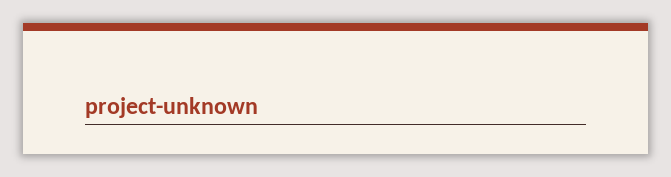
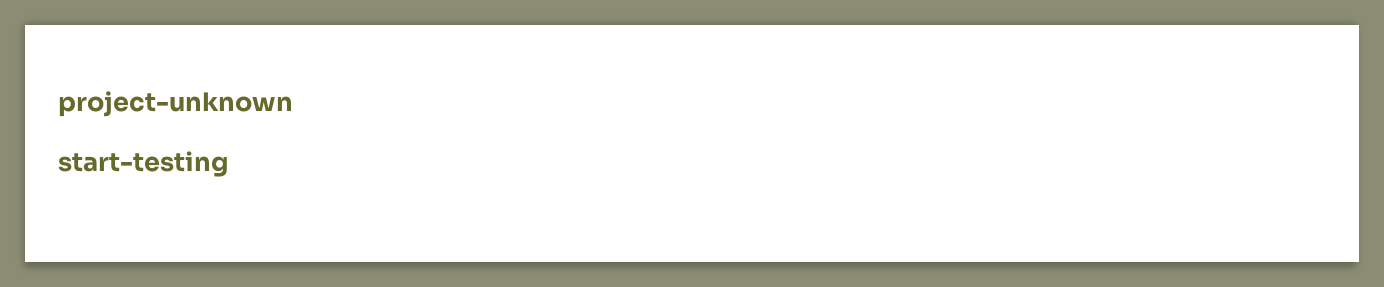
(258, 107) none -> [58,151,229,177] // start-testing

